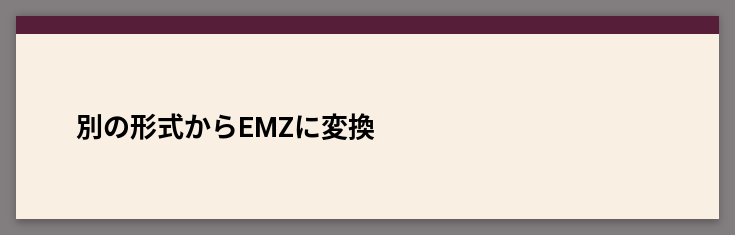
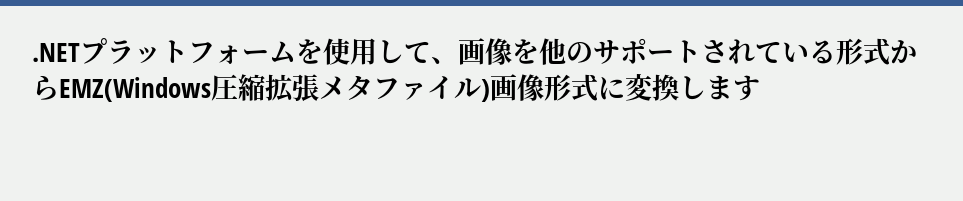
[76,113,375,141] 別の形式からEMZに変換 -> [32,38,917,66] [32,73,760,102] .NETプラットフォームを使用して、画像を他のサポートされている形式からEMZ(Windows圧縮拡張メタファイル)画像形式に変換します

